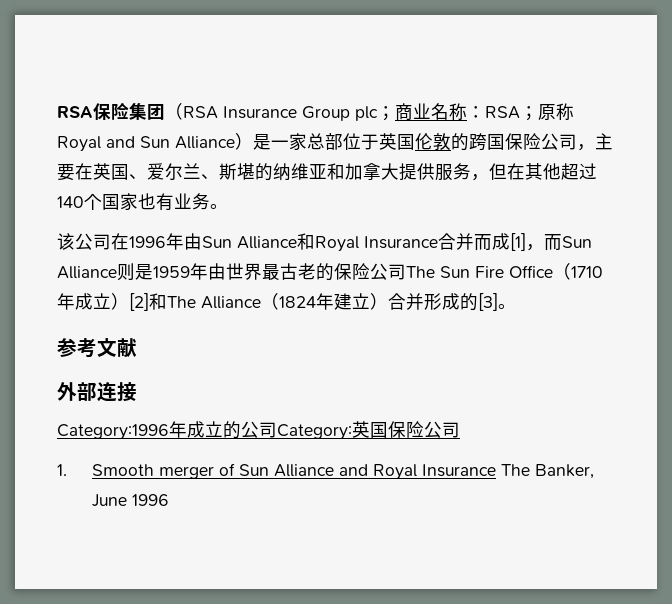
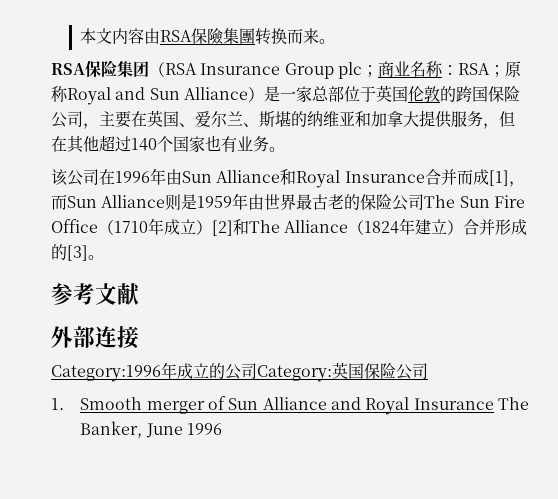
(57, 112) none -> [80,28,336,45] 本文内容由RSA保險集團转换而来。 //

